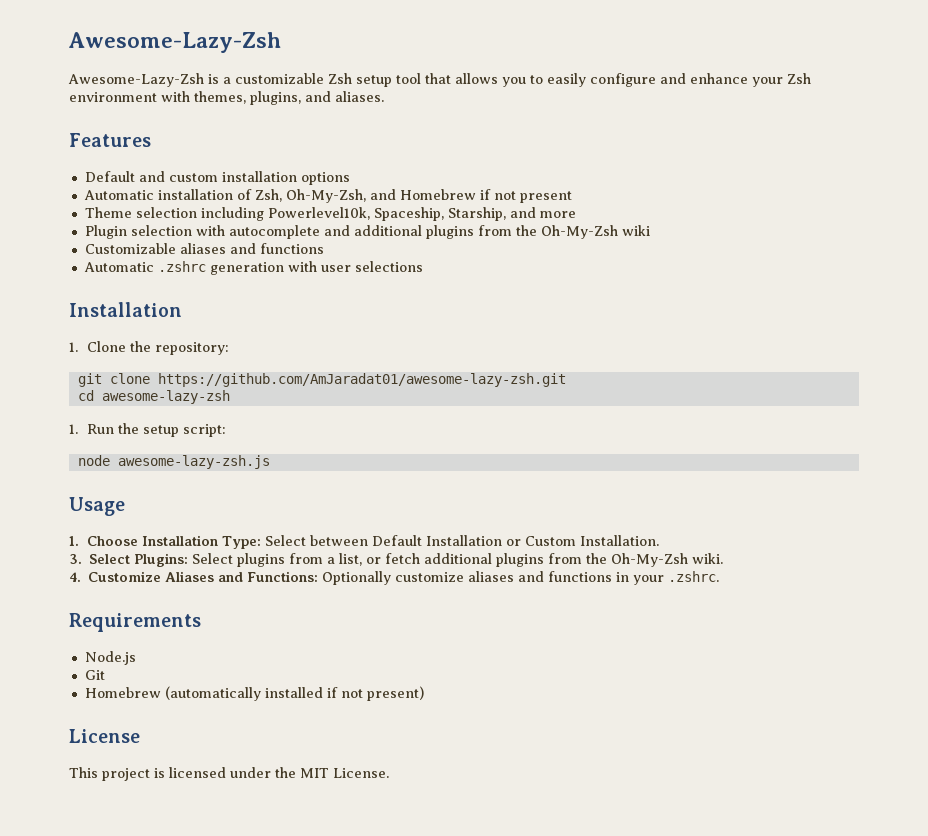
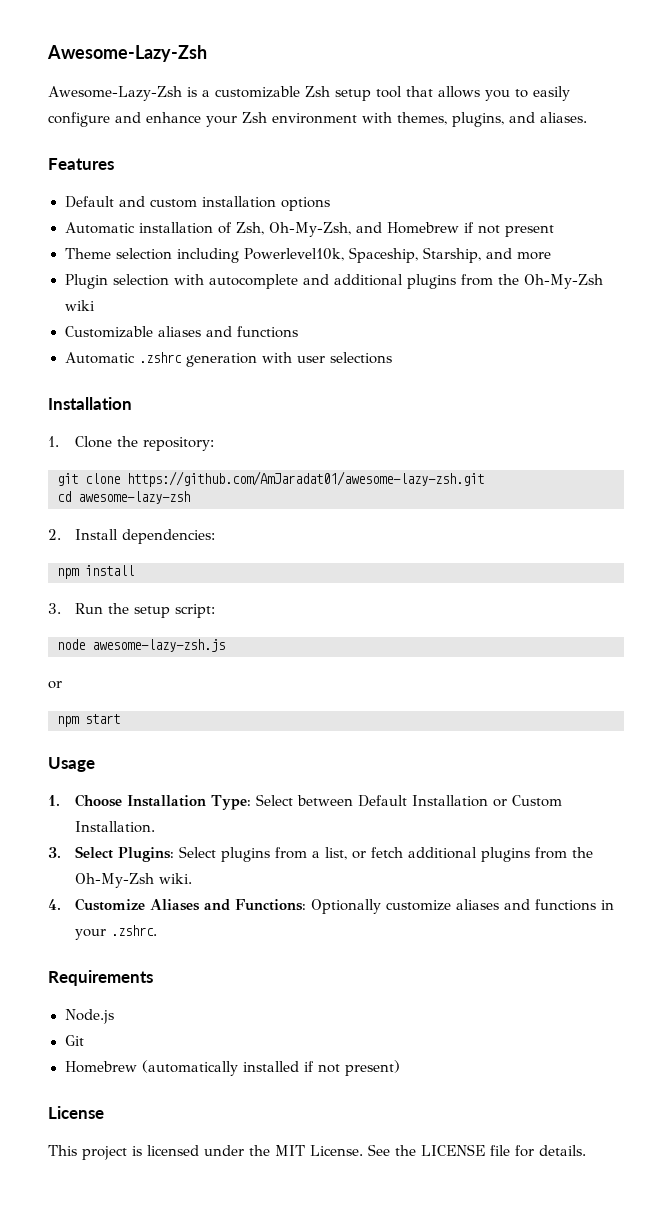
[69,424,78,434] 1. -> [48,529,215,544] [57,565,134,579] [48,603,61,614] 2. Install dependencies: // npm install // 3.
(270, 462) none -> [48,681,62,689] [57,714,120,727] // or // npm start
(389, 773) none -> [368,1144,586,1157] See the LICENSE file for details.

